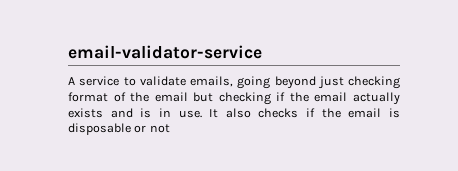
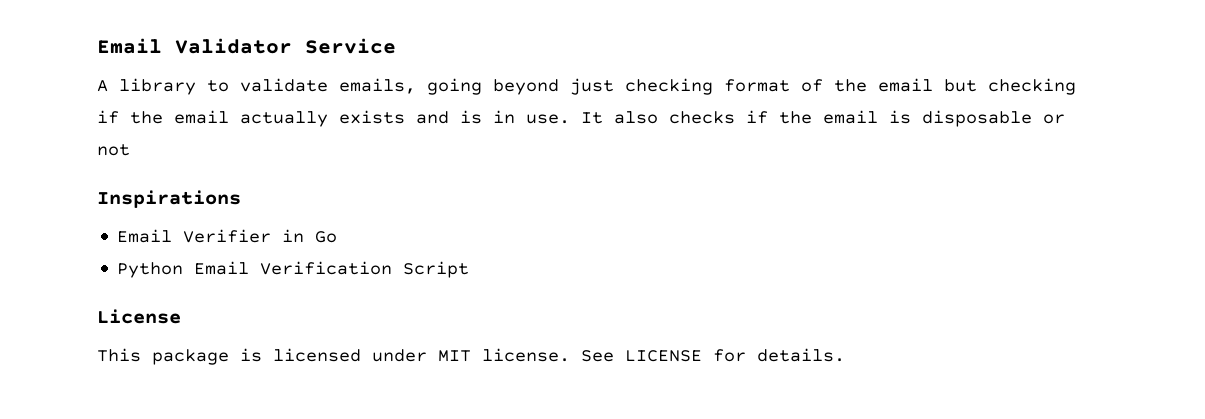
[68,45,262,59] email-validator-service -> [97,38,396,54] Email Validator Service
[79,76,120,86] service -> [119,78,196,95] library
(170, 128) none -> [97,190,241,208] [117,229,338,243] [117,261,470,278] [97,309,181,324] [97,348,845,365] // Inspirations // Email Verifier in Go // Python Email Verification Script // License // This package is licensed under MIT license. See LICENSE for details.

